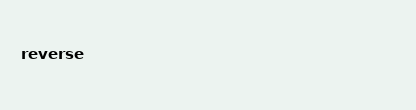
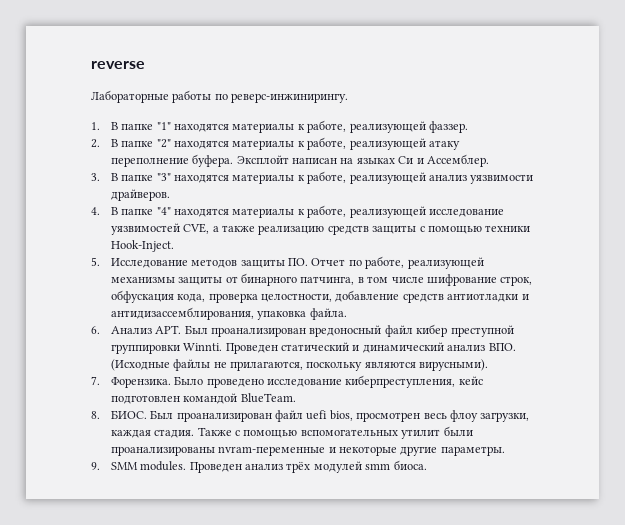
(84, 55) none -> [91,90,349,103] [91,120,468,133] [91,137,460,150] [110,154,489,167] [91,171,534,184] [110,189,170,201] [91,205,504,218] [110,223,531,235] [110,240,174,252] [91,256,484,269] [110,273,533,286] [110,290,529,303] [110,307,347,320] [91,324,514,337] [110,342,516,354] [110,359,489,371] [91,375,483,388] [110,393,296,404] [91,410,530,422] [110,426,473,439] [110,446,505,456] [91,460,427,473] // Лабораторные работы по реверс-инжинирингу. // 1. В папке "1" находятся материалы к работе, реализующей фаззер. // 2. В папке "2" находятся материалы к работе, реализующей атаку переполнение буфера. Эксплойт написан на языках Си и Ассемблер. // 3. В папке "3" находятся материалы к работе, реализующей анализ уязвимости драйверов. // 4. В папке "4" находятся материалы к работе, реализующей исследование уязвимостей CVE, а также реализацию средств защиты с помощью техники Hook-Inject. // 5. Исследование методов защиты ПО. Отчет по работе, реализующей механизмы защиты от бинарного патчинга, в том числе шифрование строк, обфускация кода, проверка целостности, добавление средств антиотладки и антидизассемблирования, упаковка файла. // 6. Анализ АРТ. Был проанализирован вредоносный файл кибер преступной группировки Winnti. Проведен статический и динамический анализ ВПО. (Исходные файлы не прилагаются, поскольку являются вирусными). // 7. Форензика. Было проведено исследование киберпреступления, кейс подготовлен командой BlueTeam. // 8. БИОС. Был проанализирован файл uefi bios, просмотрен весь флоу загрузки, каждая стадия. Также с помощью вспомогательных утилит были проанализированы nvram-переменные и некоторые другие параметры. // 9. SMM modules. Проведен анализ трёх модулей smm биоса.

